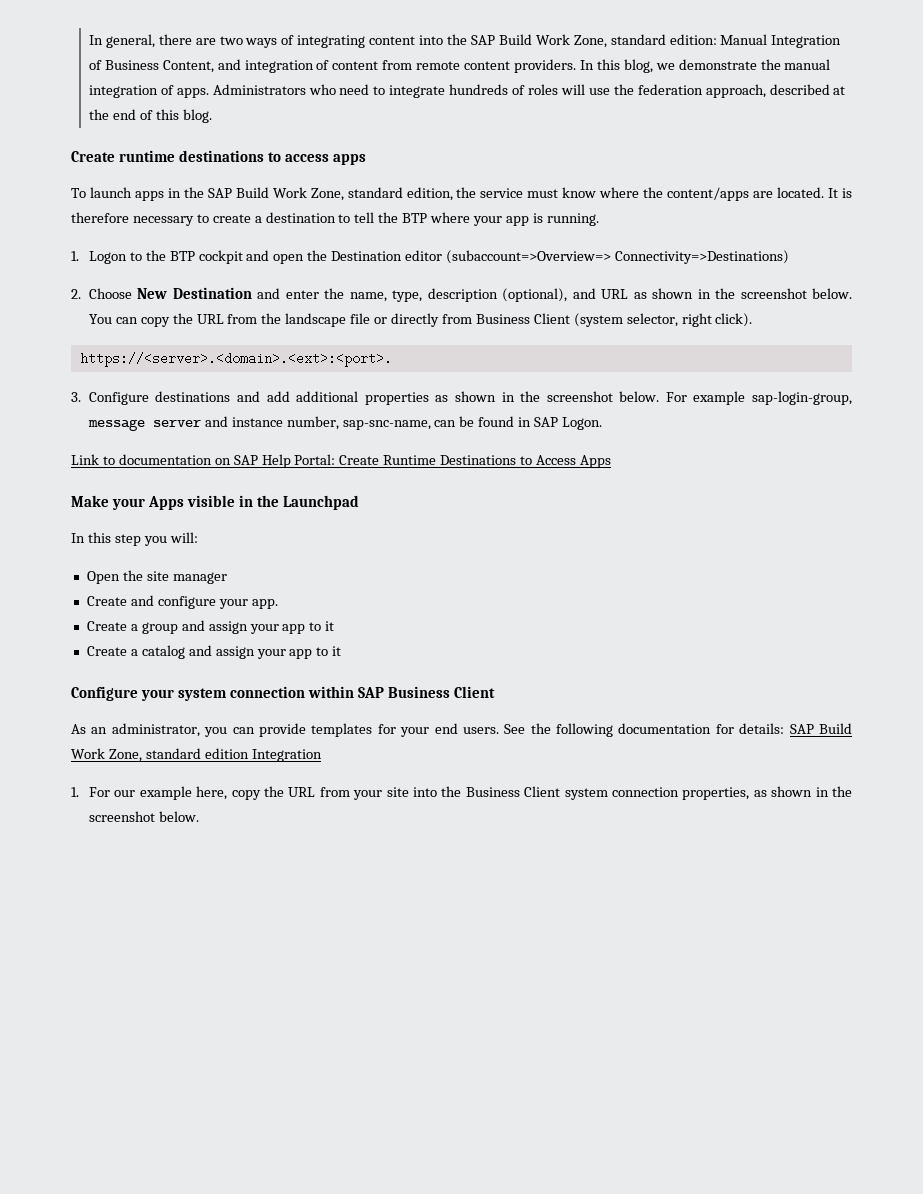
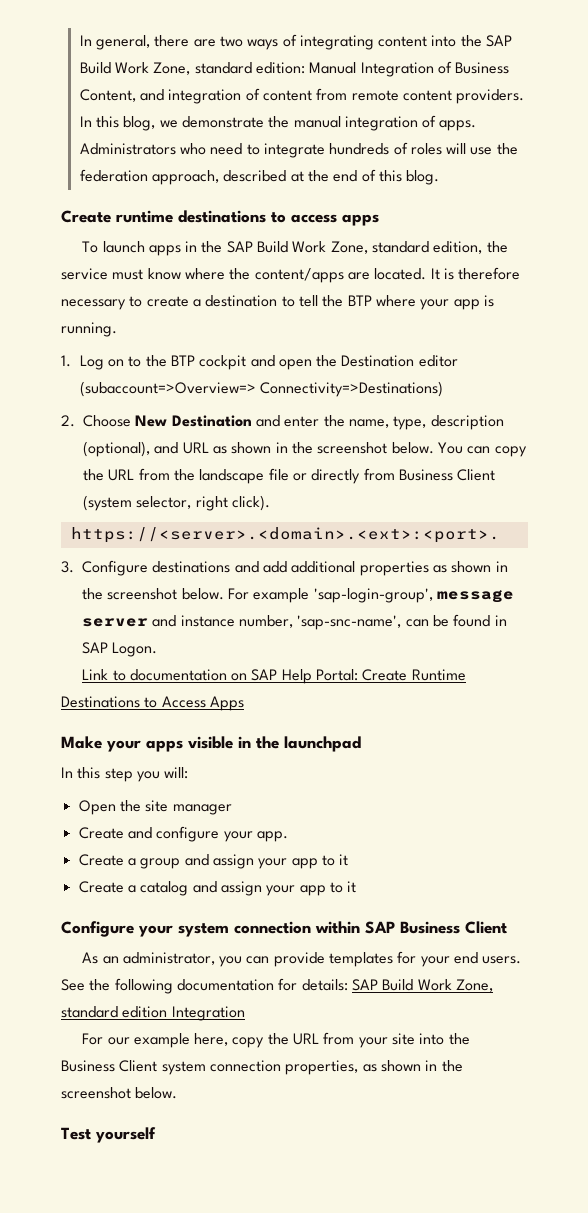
[88,251,127,264] Logon -> [79,355,124,370] Log on
[751,391,852,405] sap-login-group, -> [313,588,433,603] 'sap-login-group',
[342,420,431,430] sap-snc-name, -> [297,615,402,630] 'sap-snc-name',
[148,496,185,510] Apps -> [146,740,183,752] apps
[283,495,360,510] Launchpad -> [284,736,361,752] launchpad
[71,787,79,797] 1. -> (245, 1013) none
(199, 816) none -> [61,1127,156,1143] // Test yourself

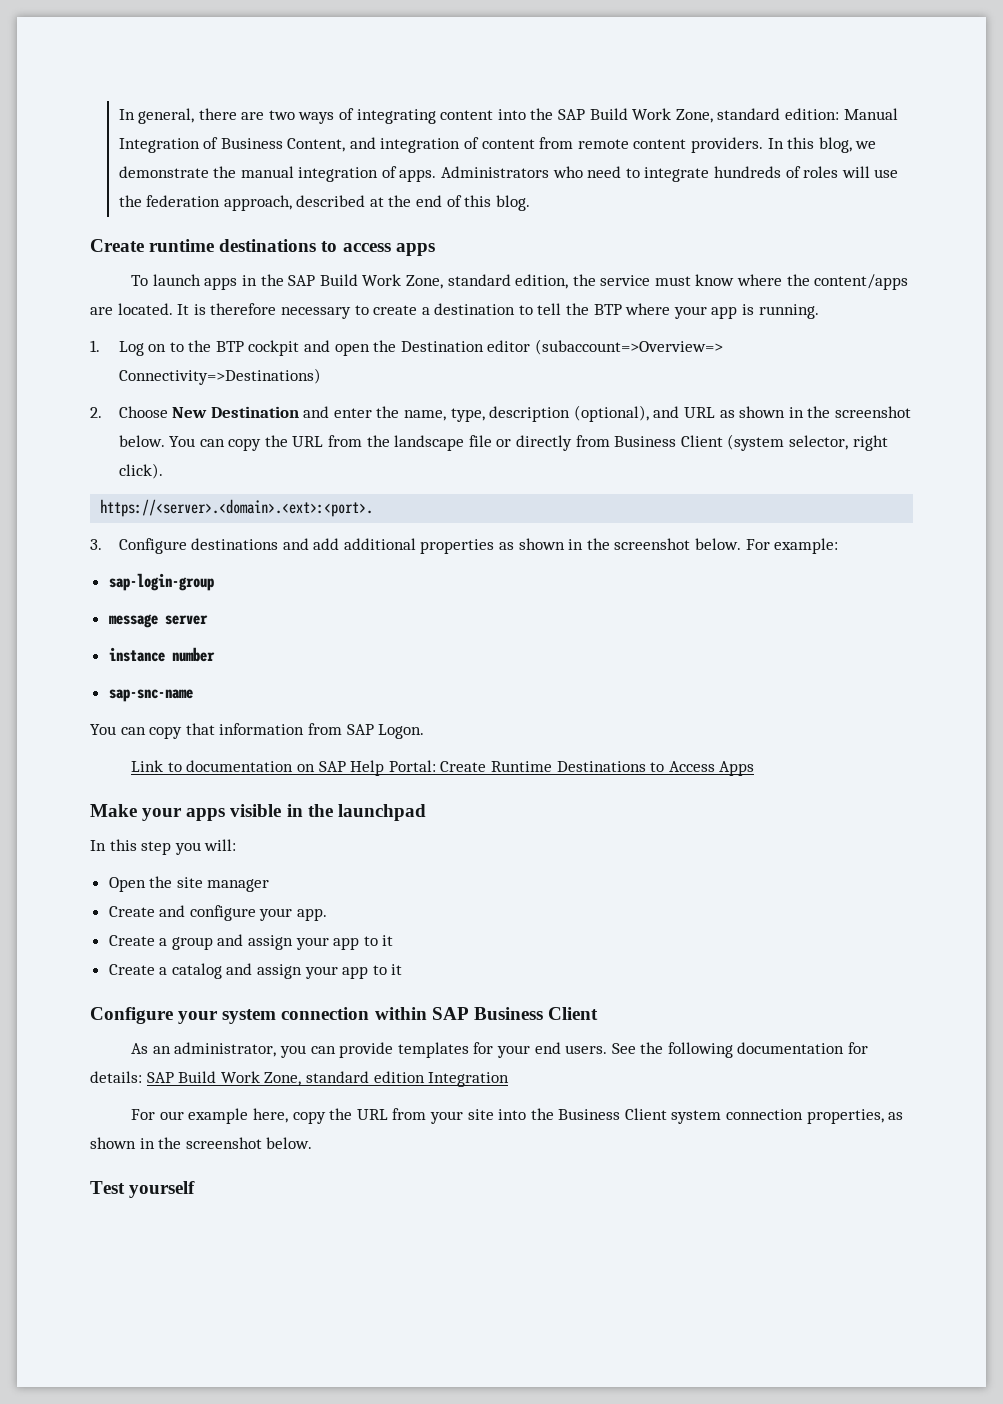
[253,588,433,603] example 'sap-login-group', -> [774,538,839,554] [108,573,214,591] example: // sap-login-group //
[152,614,507,630] and instance number, 'sap-snc-name', can be found in -> [108,647,215,662] [108,689,193,702] [90,723,342,739] // instance number // sap-snc-name // You can copy that information from

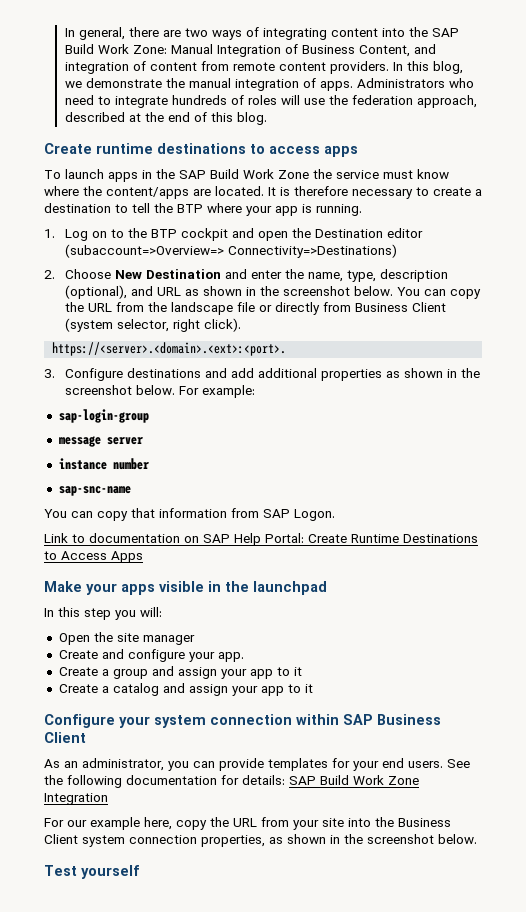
[675,108,839,123] Zone, standard edition: -> [132,45,167,54] Zone:
[405,274,569,289] Zone, standard edition, -> [278,170,309,179] Zone
[264,1071,425,1086] Zone, standard edition -> [388,776,419,785] Zone

